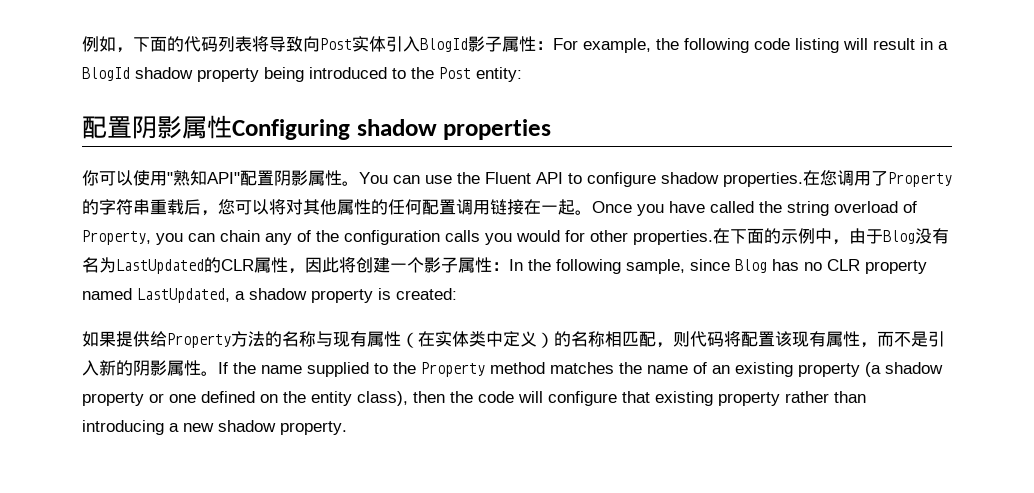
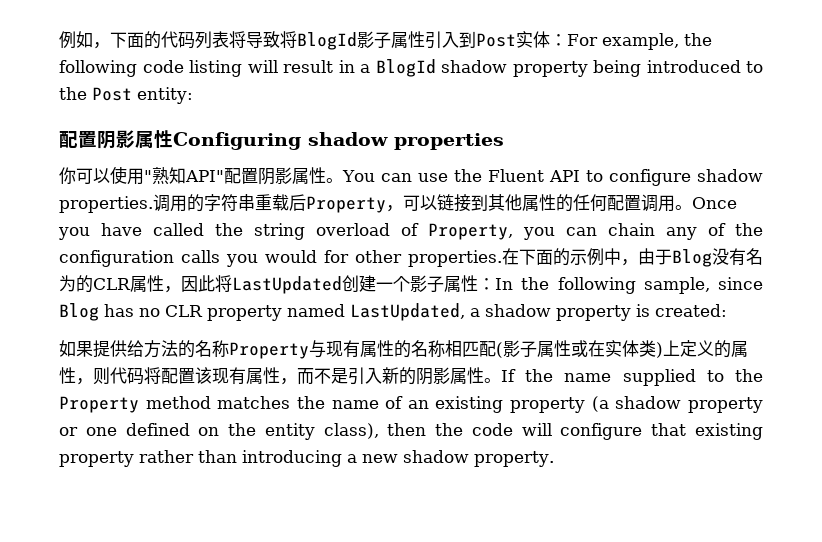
[303,36,536,52] 向Post实体引入BlogId影子属性 -> [280,31,550,50] 将BlogId影子属性引入到Post实体
[803,170,952,187] [82,199,303,216] 在您调用了Property的字符串重载后，您可以将对 -> [153,194,488,213] 调用的字符串重载后Property，可以链接到
[490,199,575,215] 链接在一起 -> (675, 203) none
[116,259,204,274] LastUpdated -> (76, 283) none
(356, 265) none -> [232,276,342,294] LastUpdated
[167,333,231,348] Property -> (144, 348) none
(316, 339) none -> [229,342,309,359] Property
[401,331,656,348] （在实体类中定义）的名称相匹配 -> [394,340,748,358] [59,367,76,384] 的名称相匹配(影子属性或在实体类)上定义的属性

